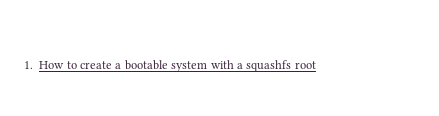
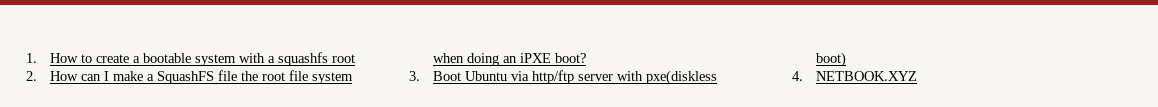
(316, 65) none -> [26,70,353,84] [432,53,586,66] [409,70,717,85] [815,52,846,67] [792,71,917,81] // 2. How can I make a SquashFS file the root file system when doing an iPXE boot? // 3. Boot Ubuntu via http/ftp server with pxe(diskless boot) // 4. NETBOOK.XYZ

